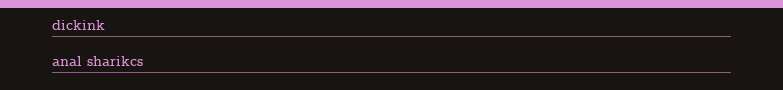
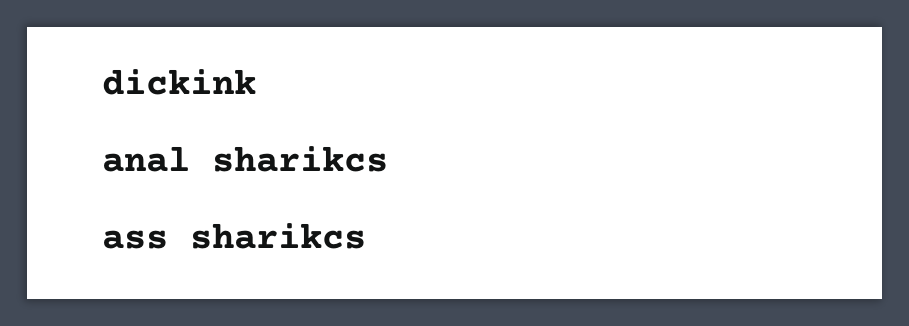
(143, 61) none -> [102,223,366,249] // ass sharikcs

